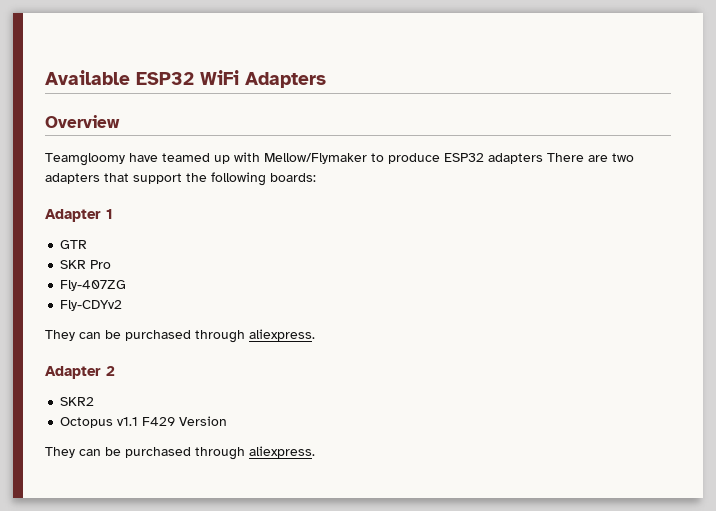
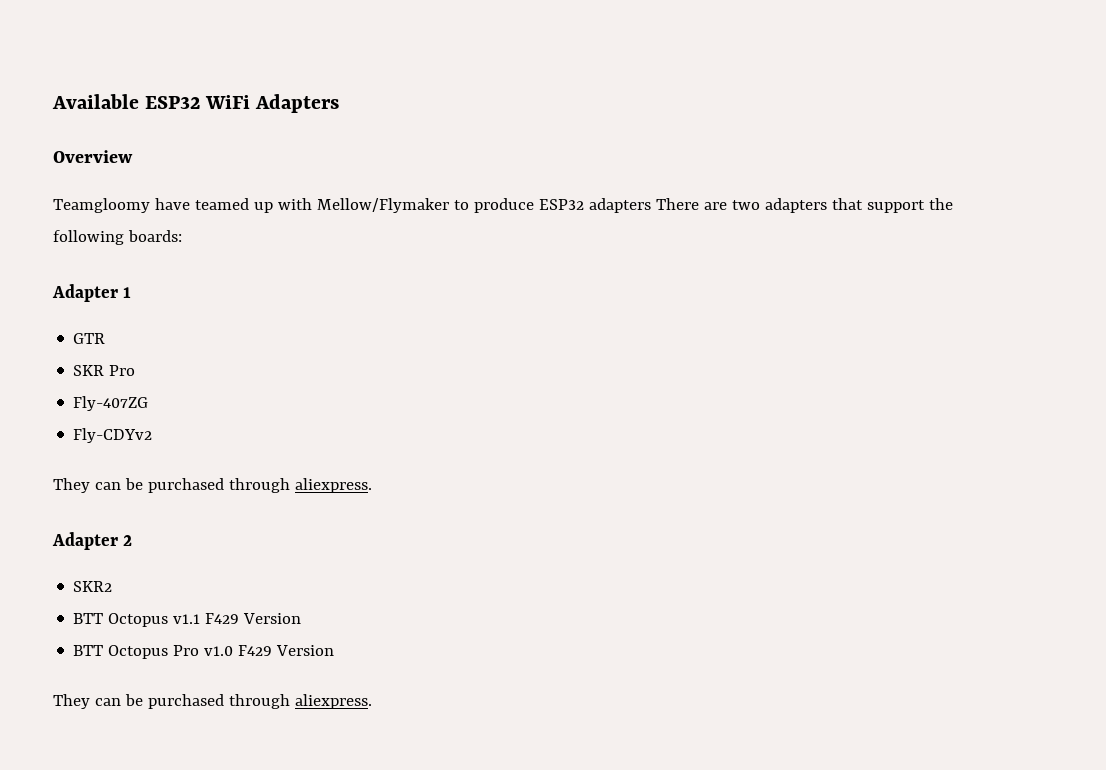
(95, 401) none -> [73,613,104,624] BTT
(228, 421) none -> [73,645,335,659] // BTT Octopus Pro v1.0 F429 Version

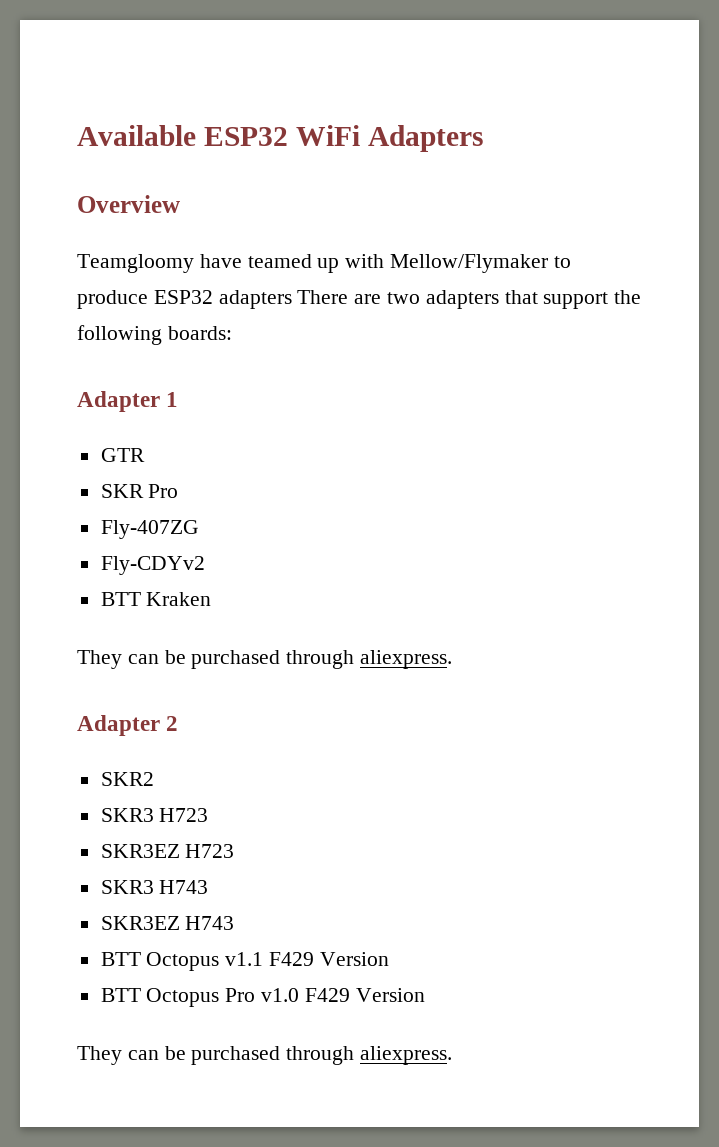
(153, 435) none -> [100,592,212,606] // BTT Kraken
(113, 586) none -> [100,808,209,822] [100,844,235,858] [100,880,209,894] [100,916,235,930] // SKR3 H723 // SKR3EZ H723 // SKR3 H743 // SKR3EZ H743

